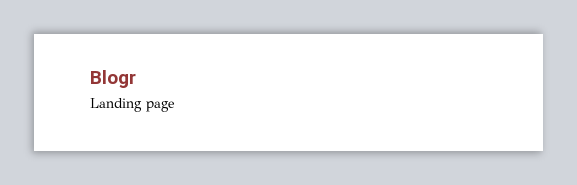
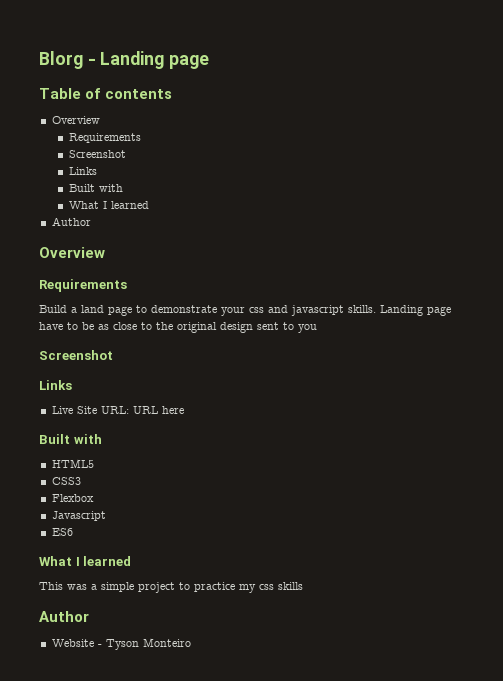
[90,70,136,88] [90,98,175,112] Blogr // Landing page -> [39,51,210,69] [39,88,173,99] [51,116,100,124] [68,133,141,143] [68,150,126,158] [68,167,97,175] [68,184,123,192] [68,201,149,209] [51,217,91,226] [39,247,105,258] [39,279,127,292] [39,305,451,316] [39,322,317,333] [39,350,113,360] [39,380,72,390] [51,406,184,414] [39,434,102,444] [51,459,94,468] [51,477,81,485] [51,494,94,502] [51,511,106,521] [51,528,73,536] [39,556,132,566] [39,582,303,593] [39,611,89,622] [51,638,191,650] Blorg - Landing page // Table of contents // Overview // Requirements // Screenshot // Links // Built with // What I learned // Author // Overview // Requirements // Build a land page to demonstrate your css and javascript skills. Landing page have to be as close to the original design sent to you // Screenshot // Links // Live Site URL: URL here // Built with // HTML5 // CSS3 // Flexbox // Javascript // ES6 // What I learned // This was a simple project to practice my css skills // Author // Website - Tyson Monteiro

